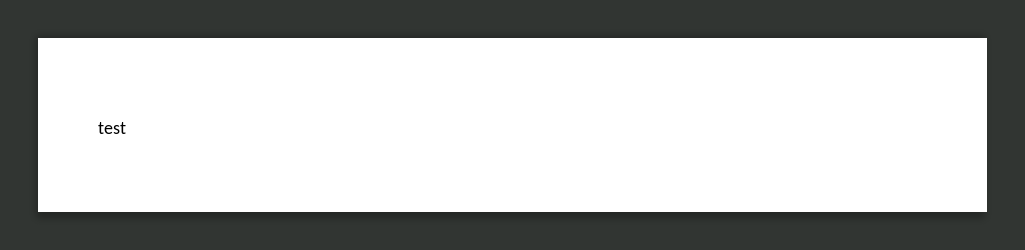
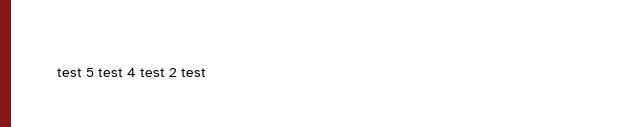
[98,122,126,134] test -> [57,68,206,77] test 5 test 4 test 2 test

